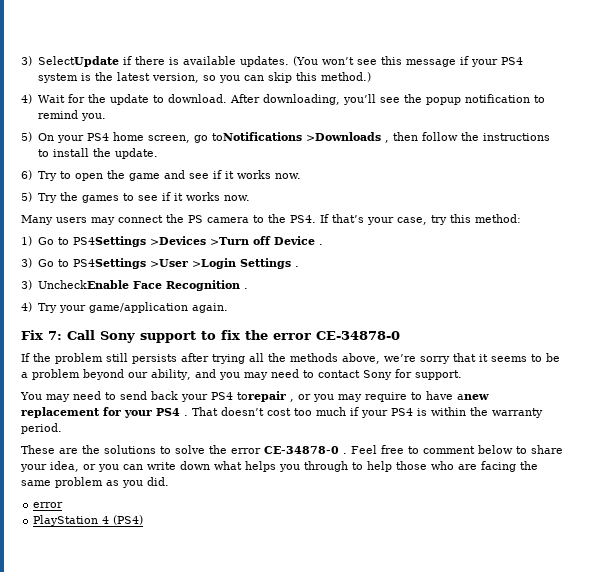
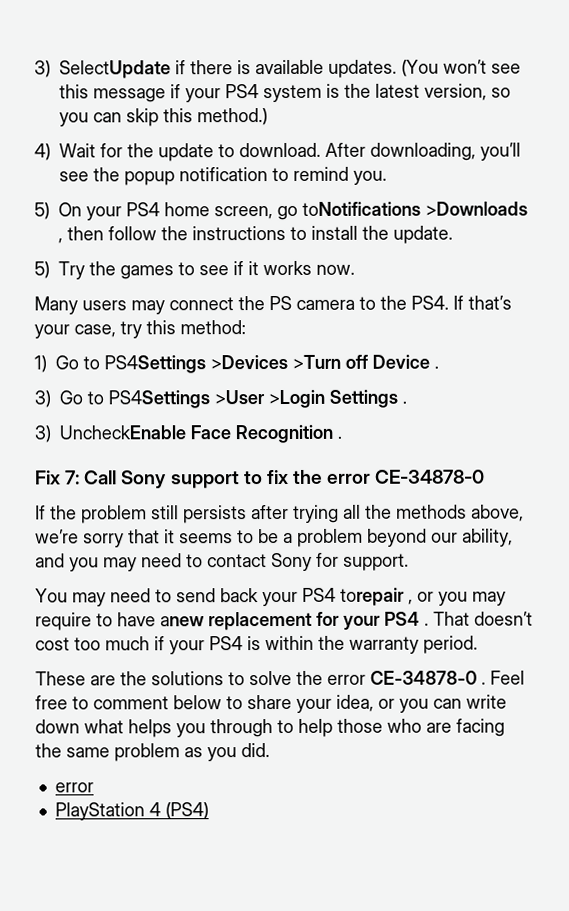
[21,170,302,181] // 6) Try to open the game and see if it works now. -> (453, 234) none
[21,302,228,313] // 4) Try your game/application again. -> (342, 437) none

